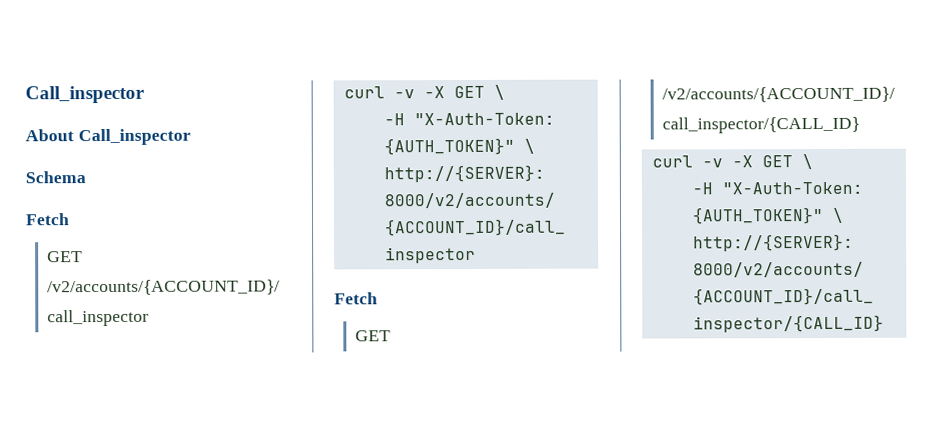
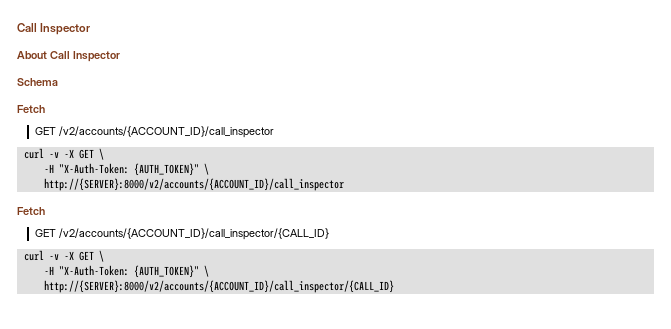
[25,85,145,104] Call_inspector -> [17,23,91,35] Call Inspector
[77,128,191,146] Call_inspector -> [49,51,120,62] Call Inspector

